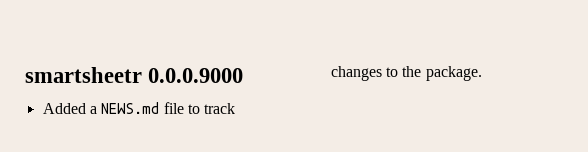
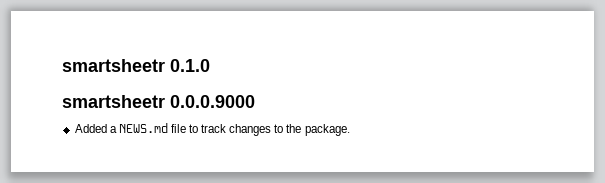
[25,67,142,83] smartsheetr -> [62,59,210,72] [62,95,165,108] smartsheetr 0.1.0 // smartsheetr

